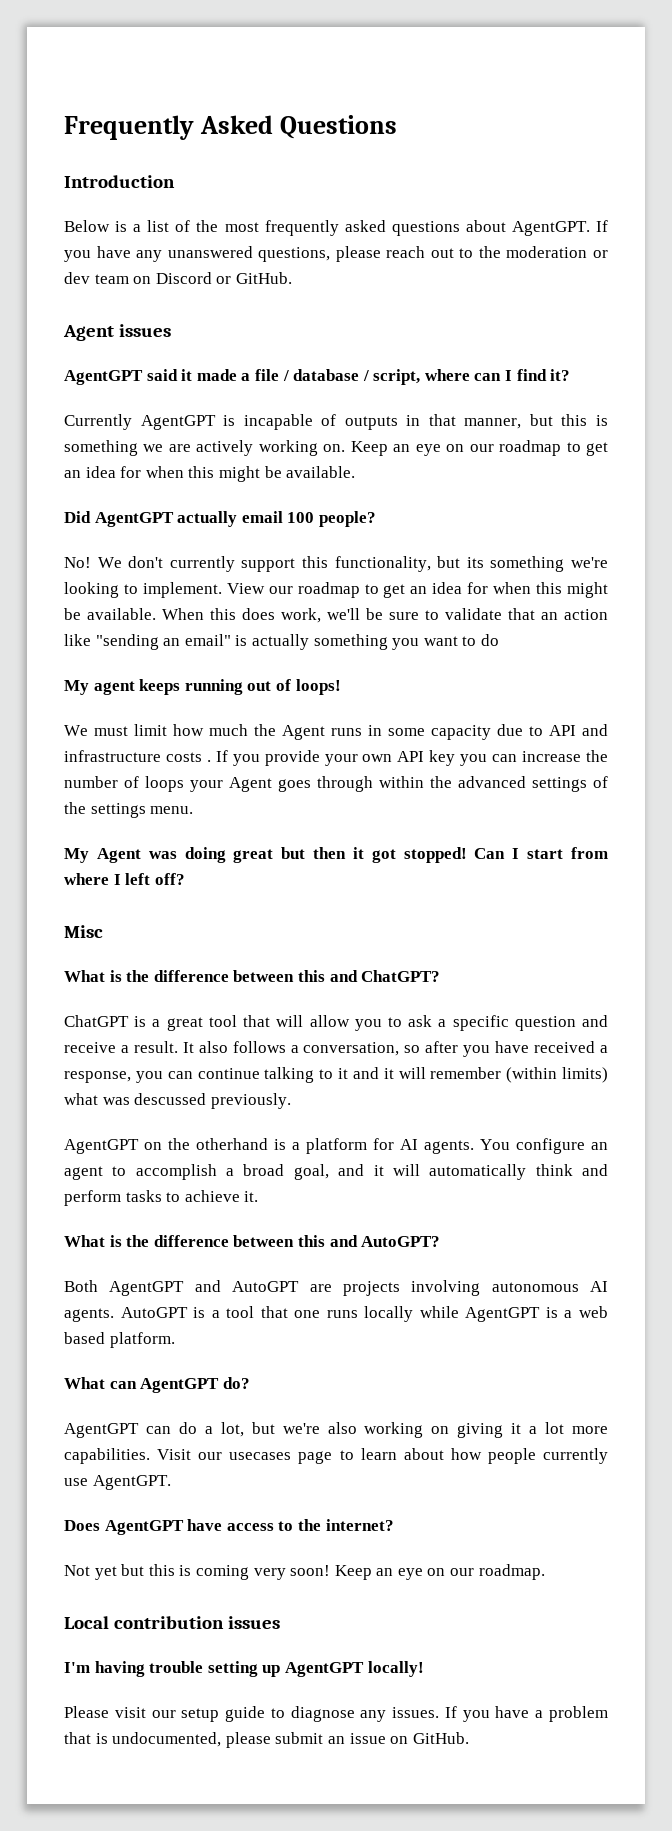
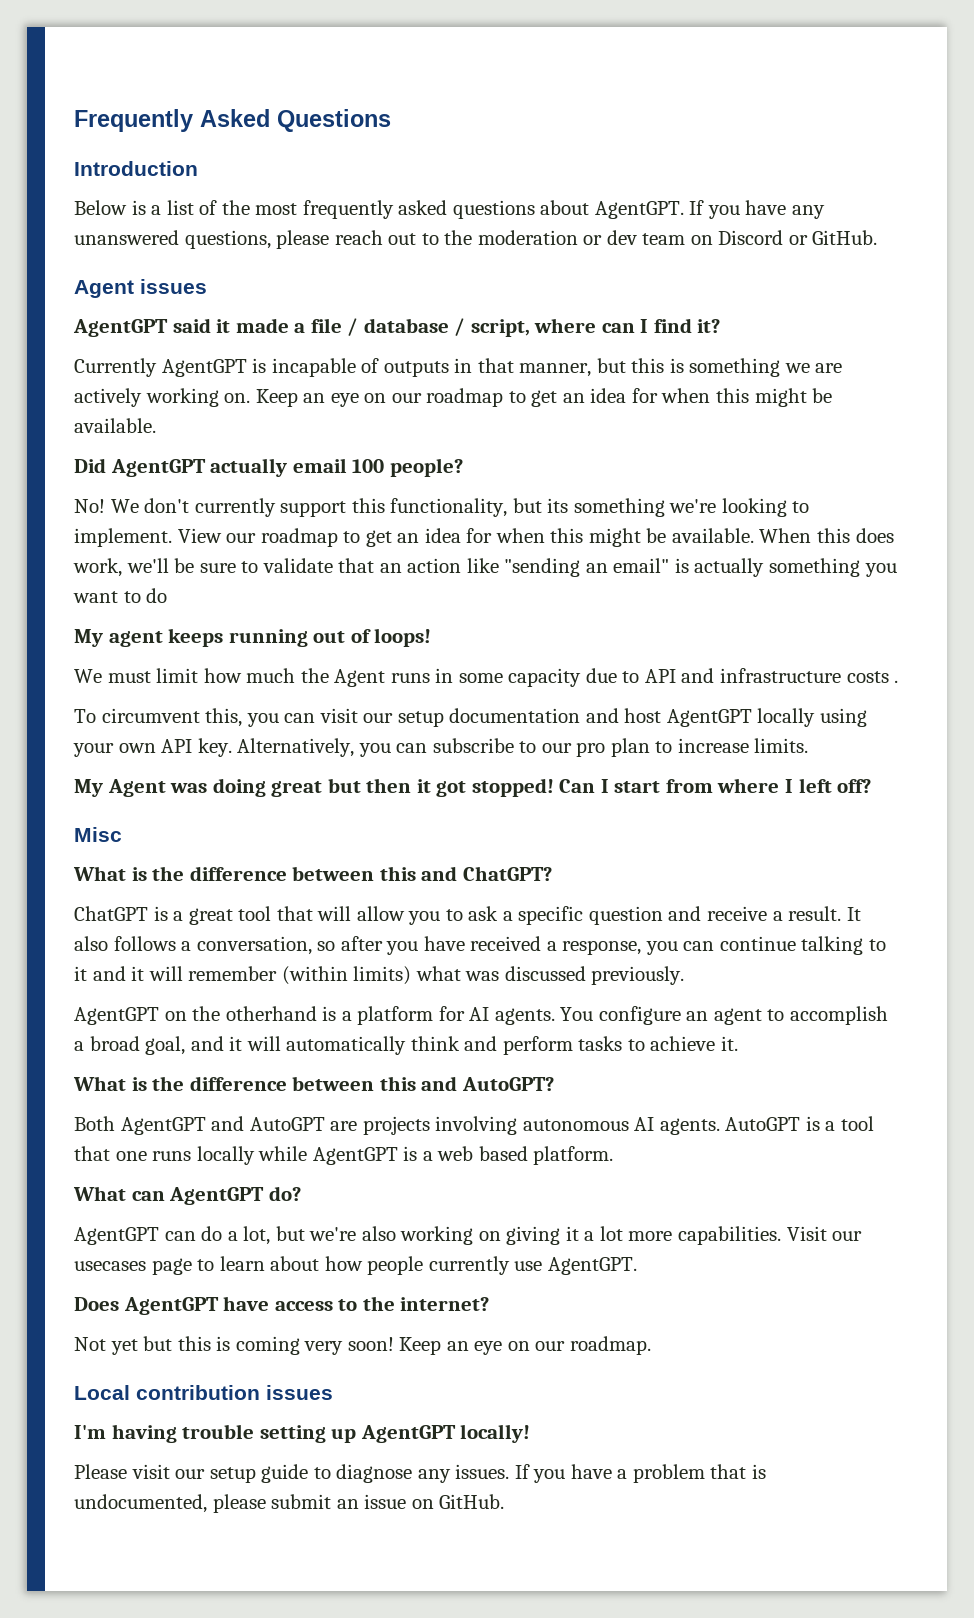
[215,750,608,766] [64,776,608,792] [64,802,194,818] If you provide your own API key you can increase the number of loops your Agent goes through within the advanced settings of the settings menu. -> [74,708,867,727] [73,738,809,757] // To circumvent this, you can visit our setup documentation and host AgentGPT locally using your own API key. Alternatively, you can subscribe to our pro plan to increase limits.
[134,1093,207,1105] descussed -> [504,966,586,981] discussed

